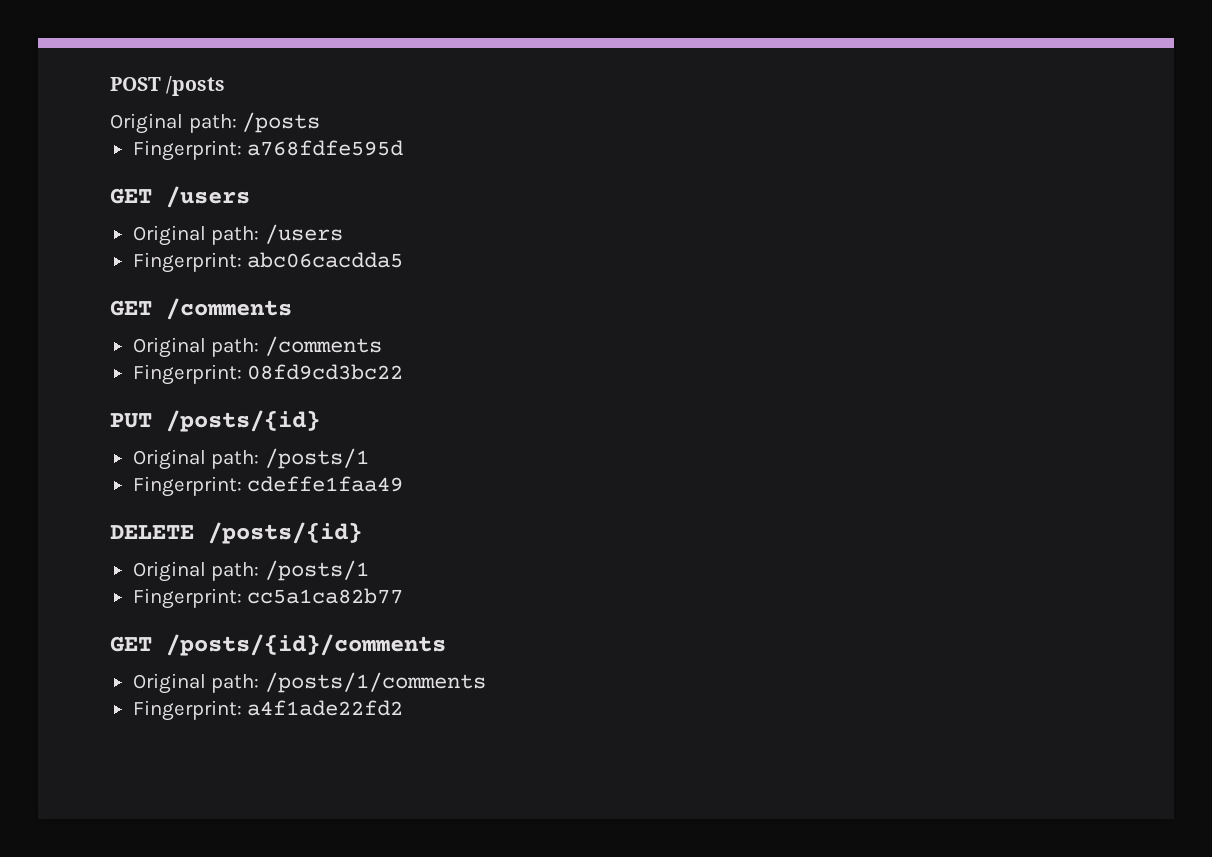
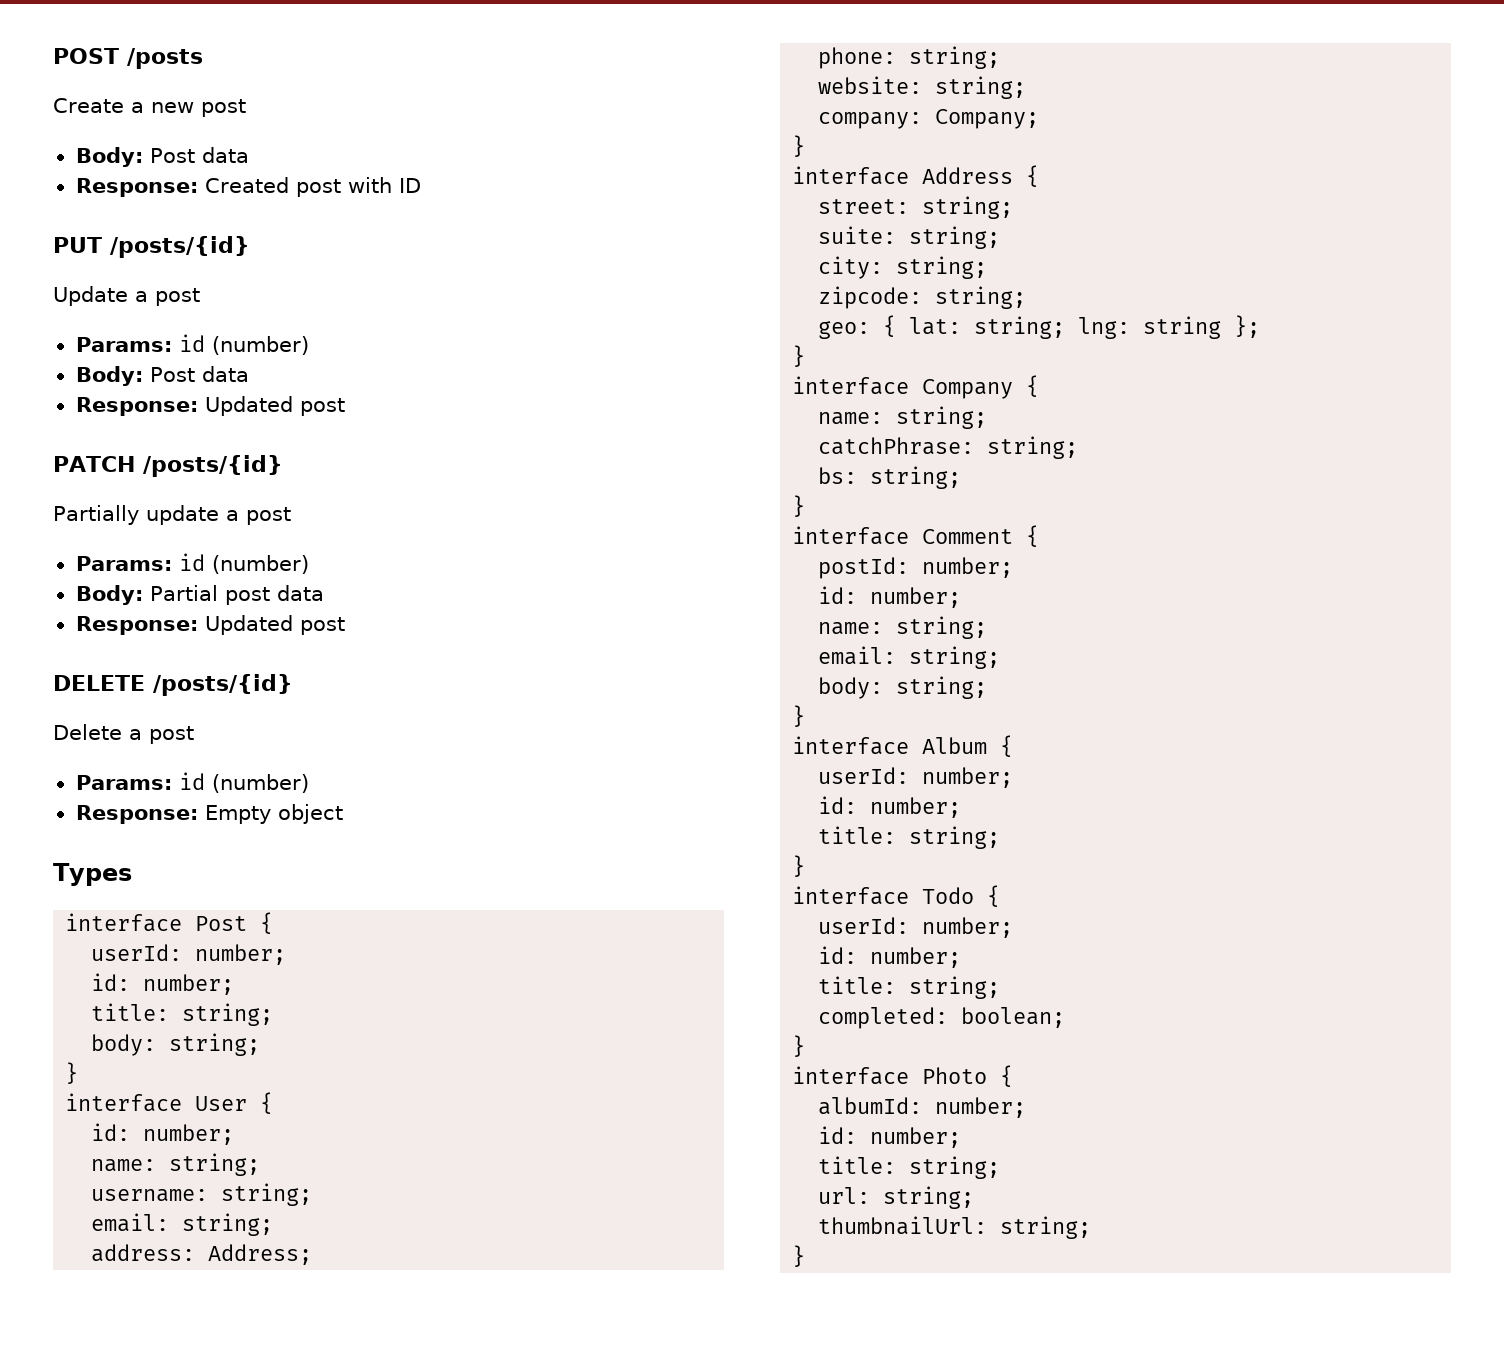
[110,112,321,134] [132,140,404,161] [110,186,250,208] [132,224,343,246] [132,252,404,273] [110,298,292,320] [132,336,382,358] [132,364,404,385] [110,410,320,432] [132,448,369,470] [132,476,404,497] [110,522,362,544] [132,560,369,582] [132,588,404,609] [110,634,446,656] [132,672,486,694] [132,700,404,721] Original path: /posts // Fingerprint: a768fdfe595d // GET /users // Original path: /users // Fingerprint: abc06cacdda5 // GET /comments // Original path: /comments // Fingerprint: 08fd9cd3bc22 // PUT /posts/{id} // Original path: /posts/1 // Fingerprint: cdeffe1faa49 // DELETE /posts/{id} // Original path: /posts/1 // Fingerprint: cc5a1ca82b77 // GET /posts/{id}/comments // Original path: /posts/1/comments // Fingerprint: a4f1ade22fd2 -> [53,98,246,117] [75,147,249,167] [75,177,421,197] [53,236,250,258] [53,286,200,306] [75,334,309,355] [75,366,249,386] [75,396,345,416] [53,455,283,477] [53,505,291,525] [75,553,309,574] [75,585,324,605] [75,615,345,635] [53,674,293,696] [53,724,194,744] [75,772,309,793] [75,804,343,824] [53,863,132,886] [65,912,274,934] [91,944,287,965] [91,973,235,995] [91,1003,274,1026] [91,1033,261,1056] [65,1062,79,1084] [65,1092,274,1114] [91,1123,235,1145] [91,1153,261,1176] [91,1183,313,1206] [91,1213,274,1236] [91,1244,313,1265] [818,46,1001,69] [818,76,1027,99] [818,109,1040,129] [792,135,806,157] [792,165,1040,187] [818,196,1014,219] [818,226,1001,249] [818,256,988,279] [818,286,1027,309] [818,315,1261,339] [792,345,806,367] [792,375,1040,399] [818,406,988,429] [818,436,1079,459] [818,466,962,489] [792,495,806,517] [792,525,1040,547] [818,557,1014,579] [818,586,962,608] [818,616,988,639] [818,646,1001,669] [818,676,988,699] [792,705,806,727] [792,735,1014,757] [818,767,1014,788] [818,796,962,818] [818,826,1001,849] [792,855,806,877] [792,885,1001,907] [818,917,1014,938] [818,946,962,968] [818,976,1001,999] [818,1007,1066,1029] [792,1035,806,1057] [792,1065,1014,1087] [818,1097,1027,1118] [818,1126,962,1148] [818,1156,1001,1179] [818,1186,975,1209] [818,1216,1092,1239] [792,1245,806,1267] Create a new post // Body: Post data // Response: Created post with ID // PUT /posts/{id} // Update a post // Params: id (number) // Body: Post data // Response: Updated post // PATCH /posts/{id} // Partially update a post // Params: id (number) // Body: Partial post data // Response: Updated post // DELETE /posts/{id} // Delete a post // Params: id (number) // Response: Empty object // Types // interface Post { // userId: number; // id: number; // title: string; // body: string; // } // interface User { // id: number; // name: string; // username: string; // email: string; // address: Address; // phone: string; // website: string; // company: Company; // } // interface Address { // street: string; // suite: string; // city: string; // zipcode: string; // geo: { lat: string; lng: string }; // } // interface Company { // name: string; // catchPhrase: string; // bs: string; // } // interface Comment { // postId: number; // id: number; // name: string; // email: string; // body: string; // } // interface Album { // userId: number; // id: number; // title: string; // } // interface Todo { // userId: number; // id: number; // title: string; // completed: boolean; // } // interface Photo { // albumId: number; // id: number; // title: string; // url: string; // thumbnailUrl: string; // }

